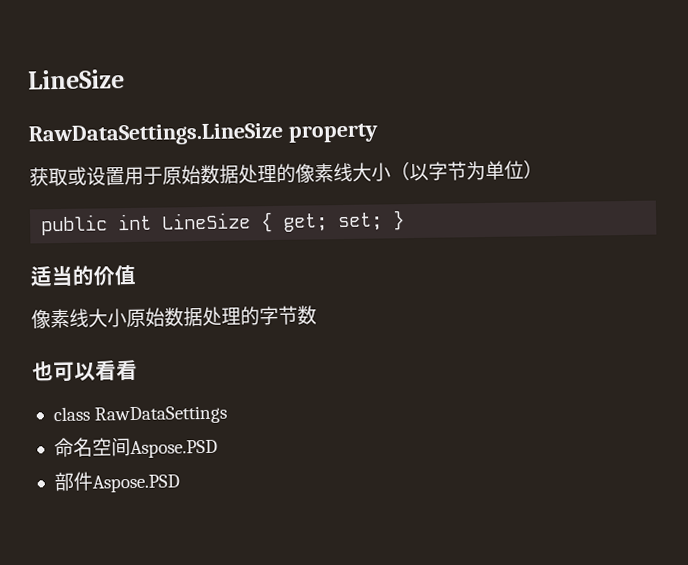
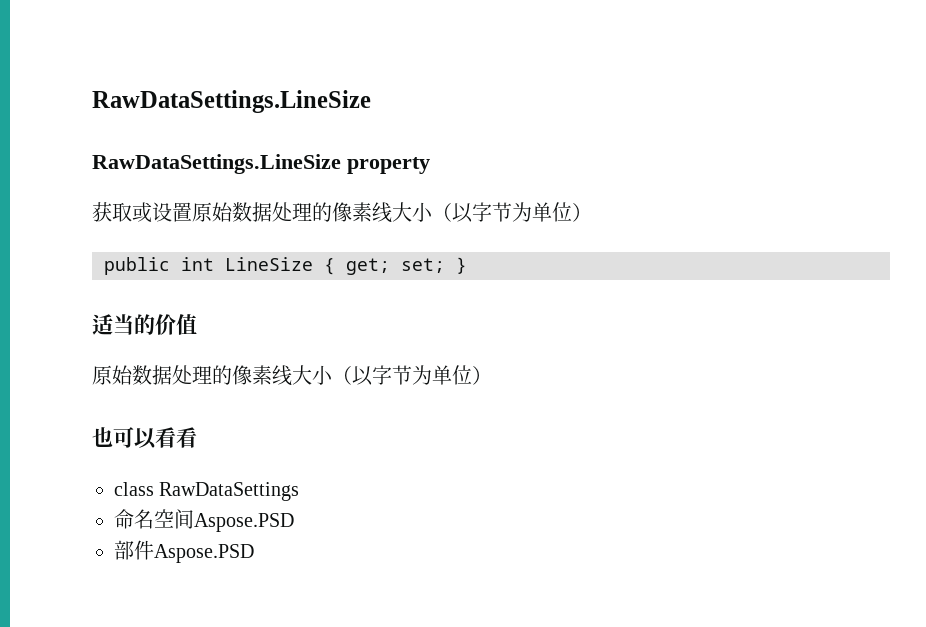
[27,69,125,90] LineSize -> [92,90,371,113] RawDataSettings.LineSize
[124,166,163,186] 用于 -> (192, 212) none
[31,305,317,329] 像素线大小原始数据处理的字节数 -> [92,365,492,386] 原始数据处理的像素线大小（以字节为单位）

